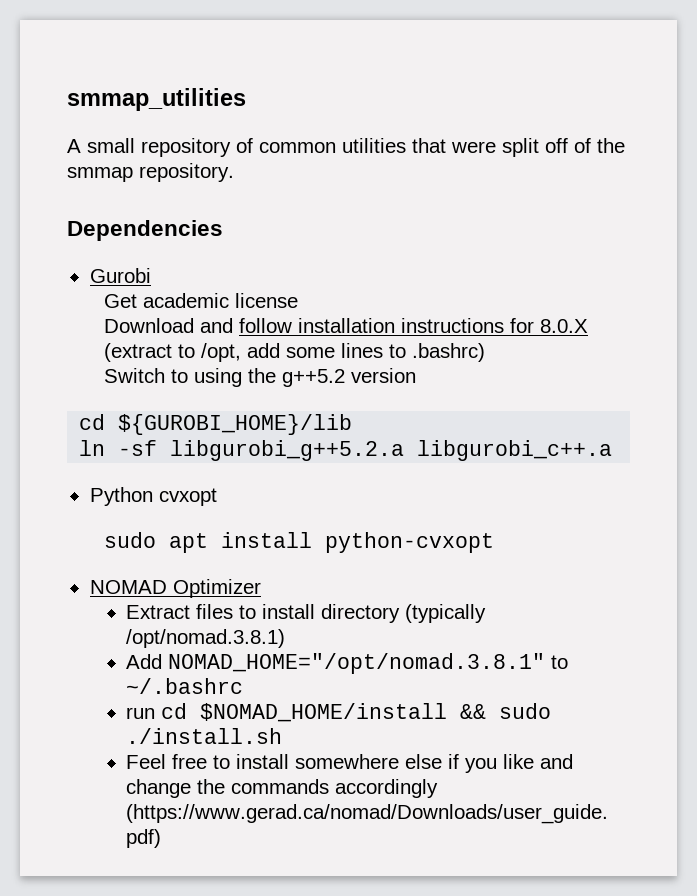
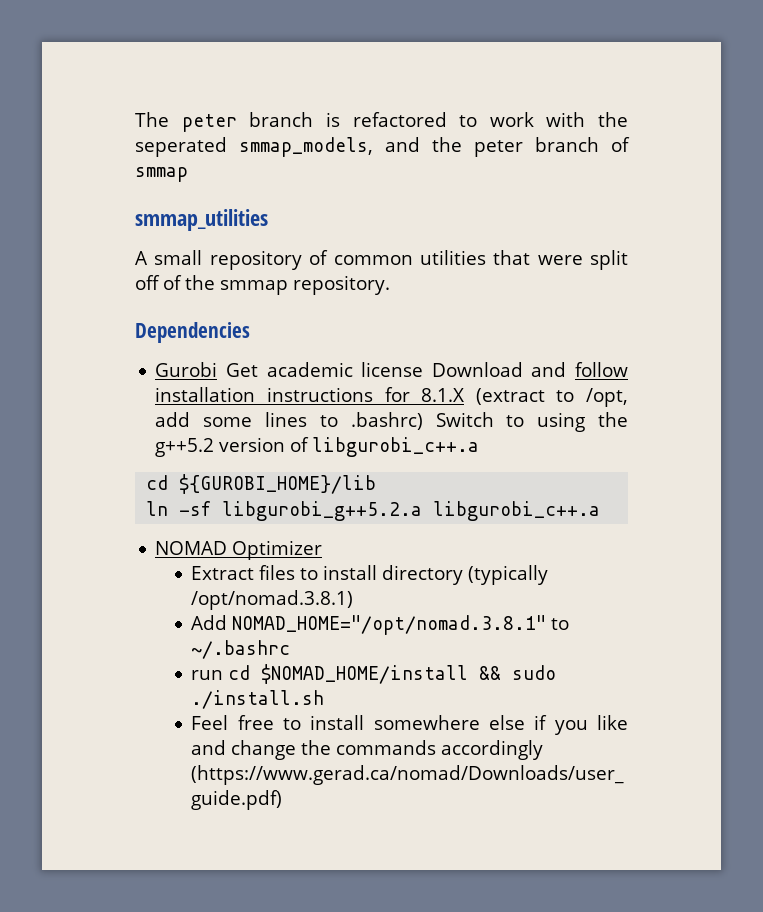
(67, 99) none -> [135,112,628,132] [135,137,630,157] [135,167,188,182] The peter branch is refactored to work with the seperated smmap_models, and the peter branch of smmap //
(151, 275) // -> (218, 369) none
(298, 300) // -> (424, 369) none
[539,319,588,333] 8.0.X -> [421,388,465,402] 8.1.X
(485, 352) // -> (423, 421) none
(416, 375) none -> [290,437,480,457] of libgurobi_c++.a
[89,487,217,506] [103,532,494,553] // Python cvxopt // sudo apt install python-cvxopt -> (601, 511) none

